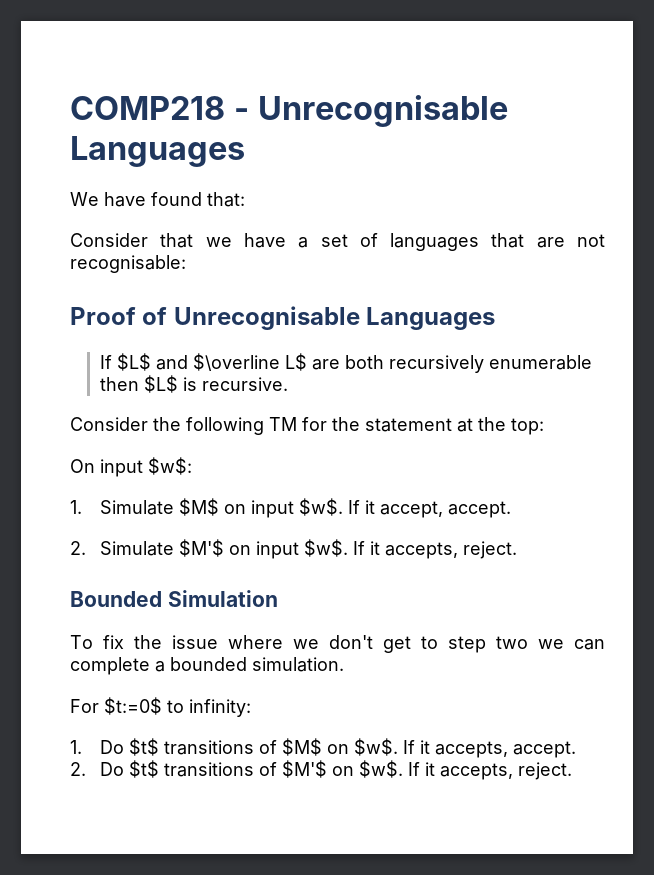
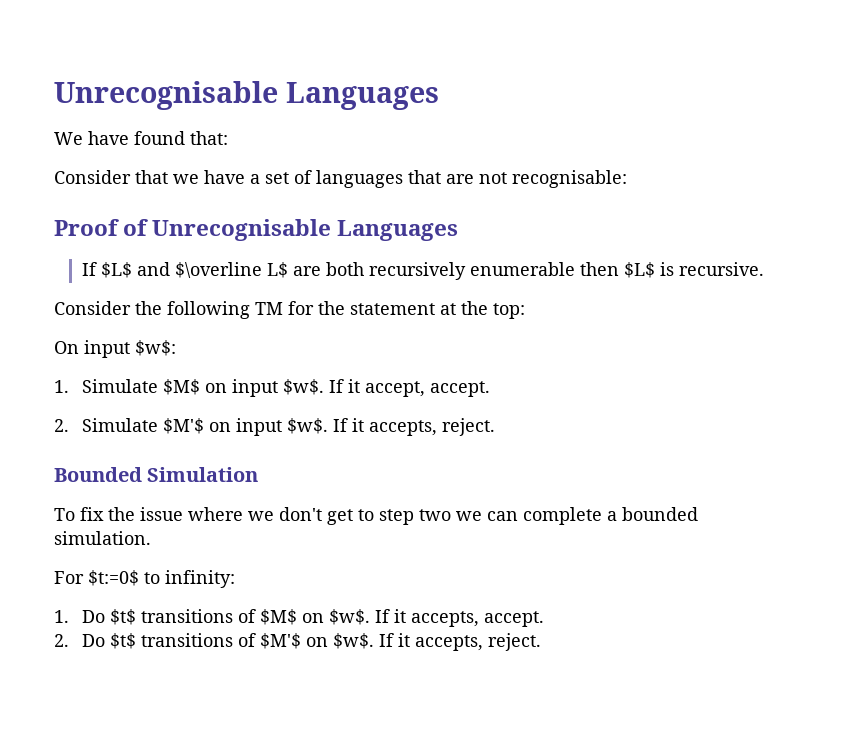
[70,96,249,120] COMP218 - -> (54, 95) none

